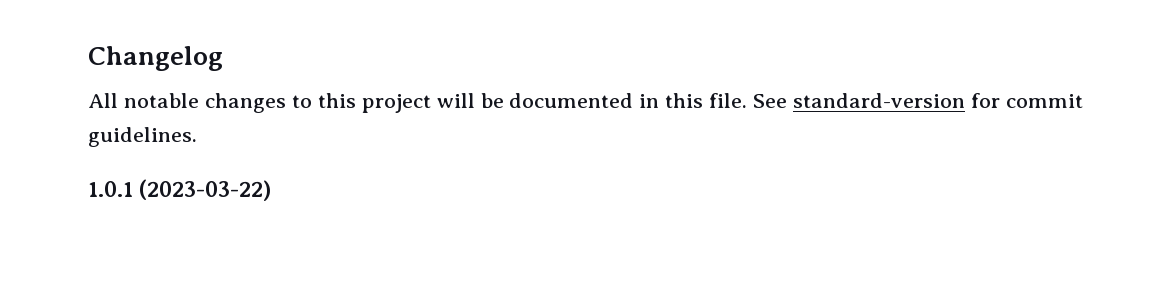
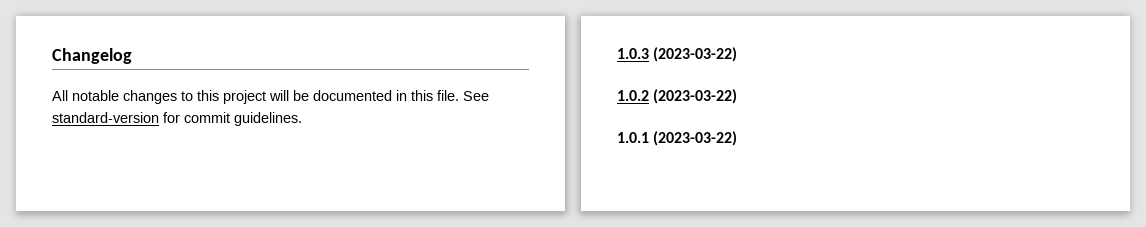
(197, 137) none -> [617,47,738,62] [617,89,738,104] // 1.0.3 (2023-03-22) // 1.0.2 (2023-03-22)

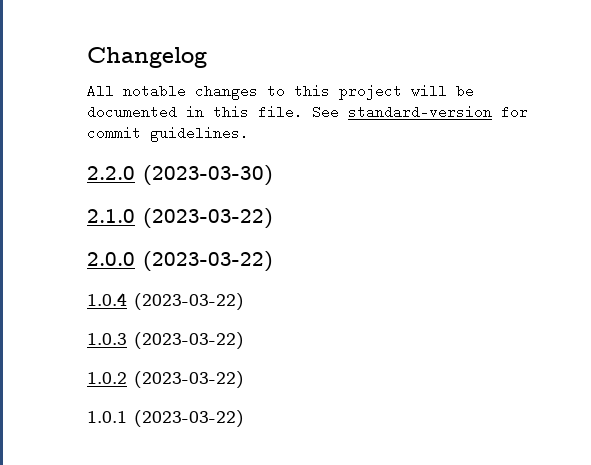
(302, 119) none -> [87,165,273,186] [87,208,273,229] [87,251,273,272] [87,293,244,311] // 2.2.0 (2023-03-30) // 2.1.0 (2023-03-22) // 2.0.0 (2023-03-22) // 1.0.4 (2023-03-22)

